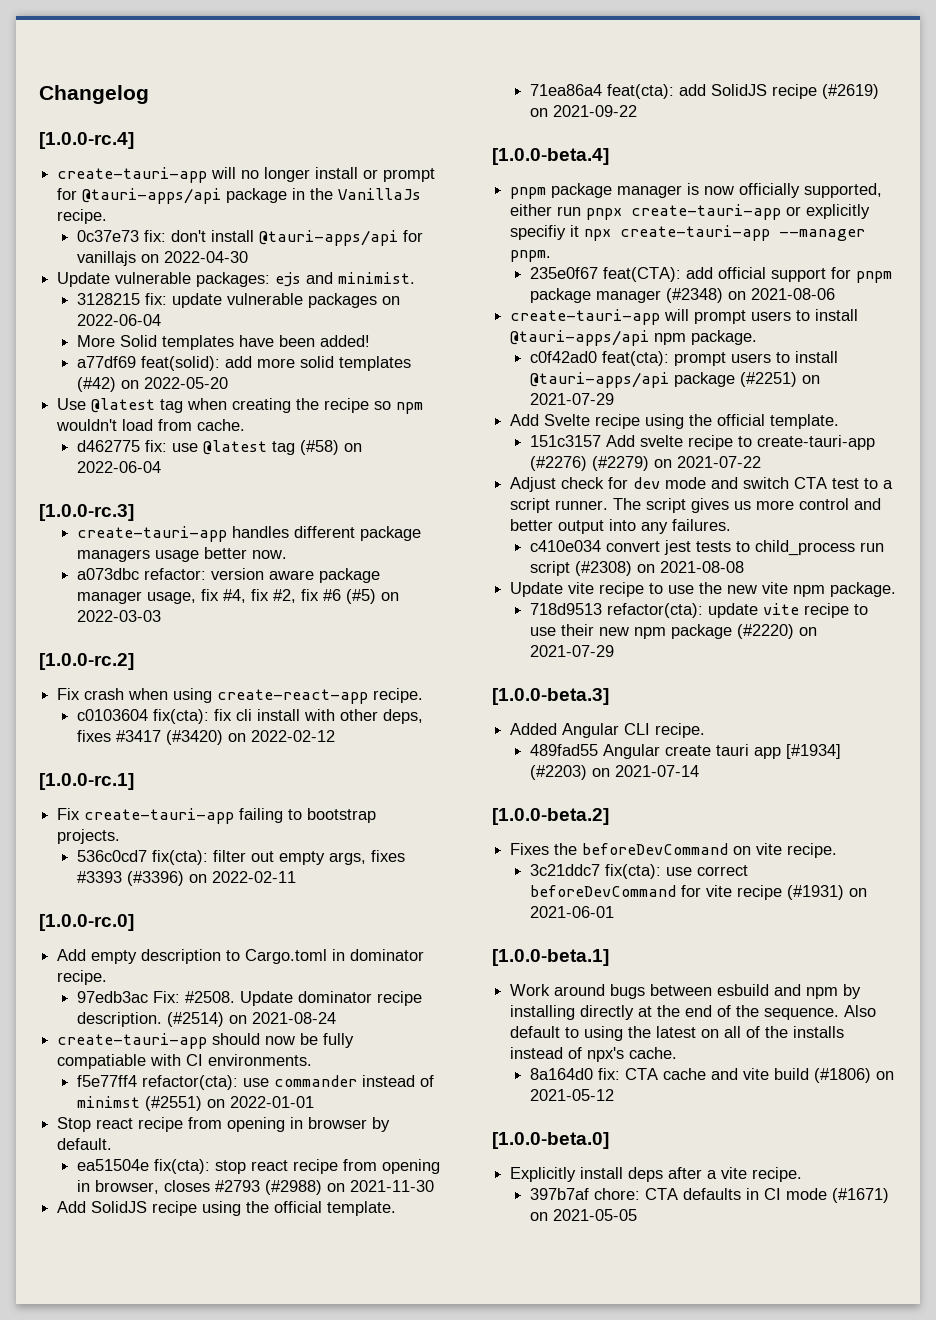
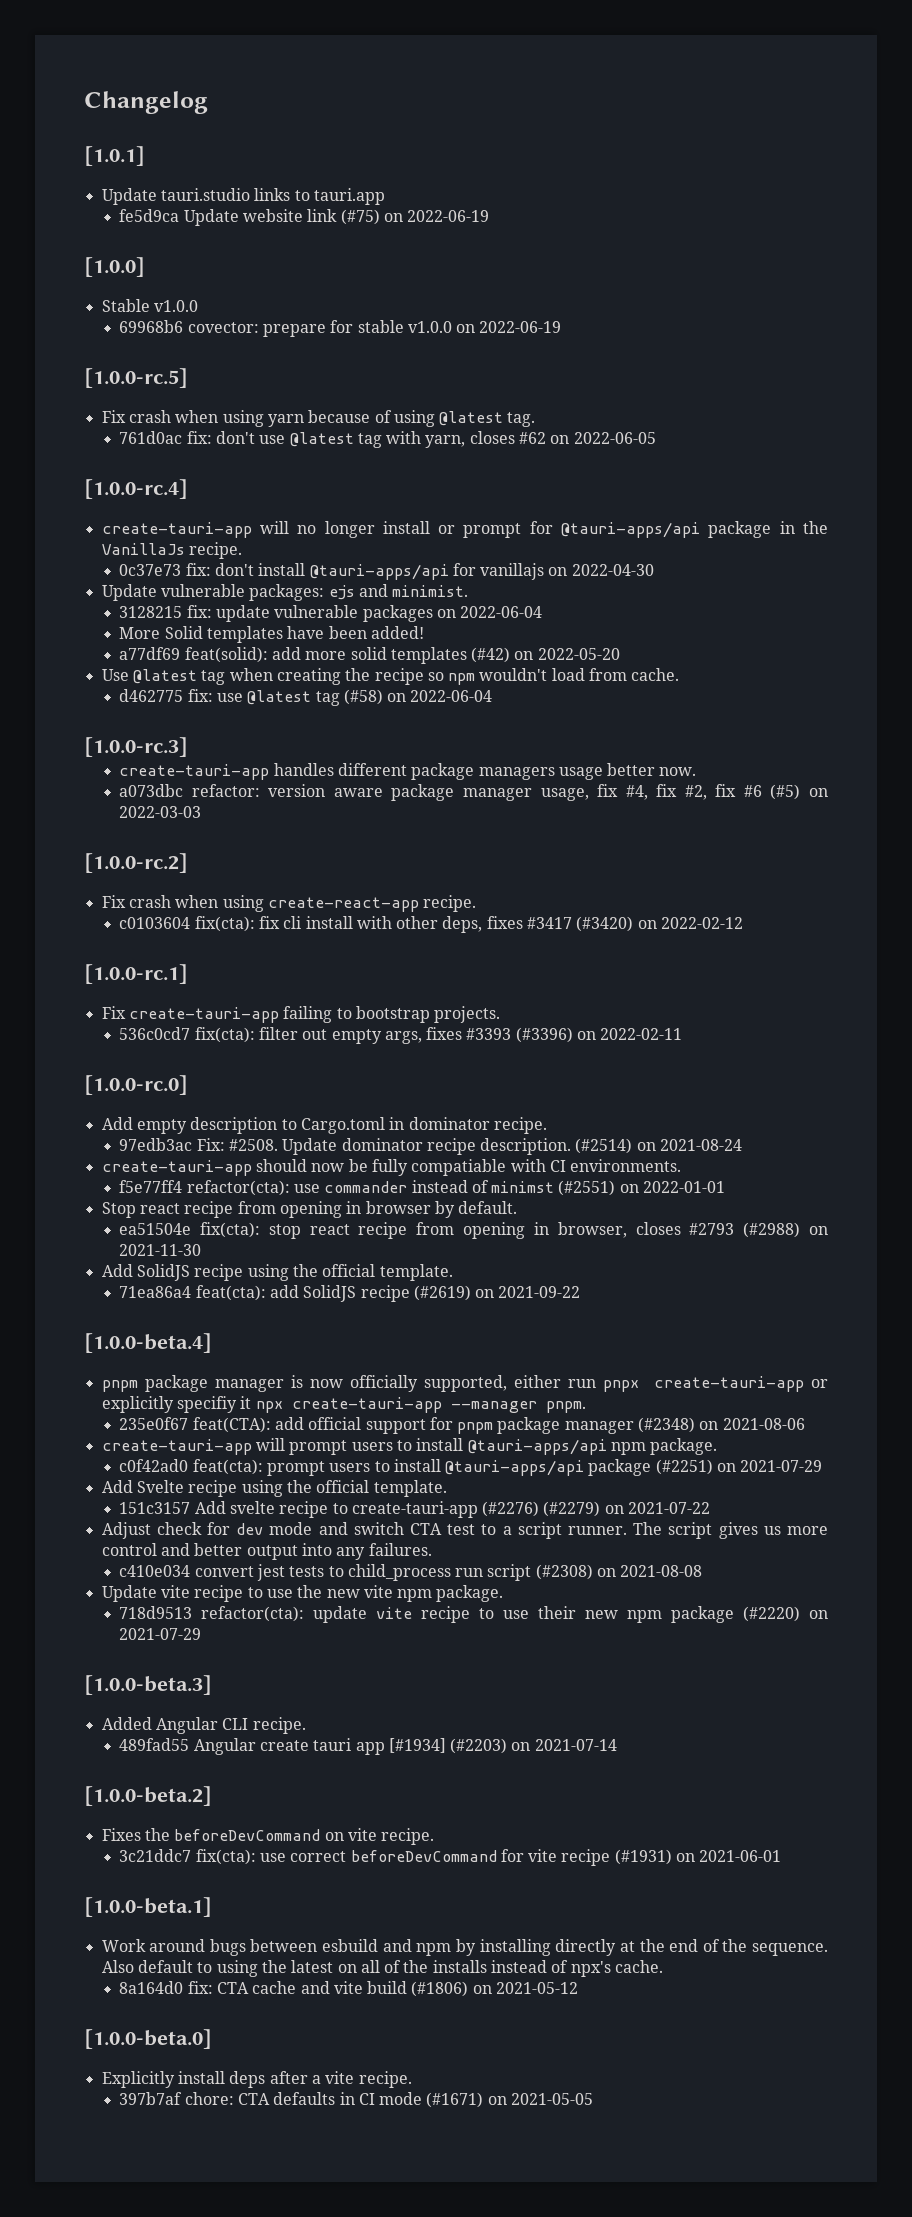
(149, 94) none -> [84,146,145,166] [101,188,385,205] [119,209,490,226] [84,257,145,277] [101,299,198,312] [119,320,562,337] [84,368,188,388] [101,410,536,427] [119,431,656,448] // [1.0.1] // Update tauri.studio links to tauri.app // fe5d9ca Update website link (#75) on 2022-06-19 // [1.0.0] // Stable v1.0.0 // 69968b6 covector: prepare for stable v1.0.0 on 2022-06-19 // [1.0.0-rc.5] // Fix crash when using yarn because of using @latest tag. // 761d0ac fix: don't use @latest tag with yarn, closes #62 on 2022-06-05

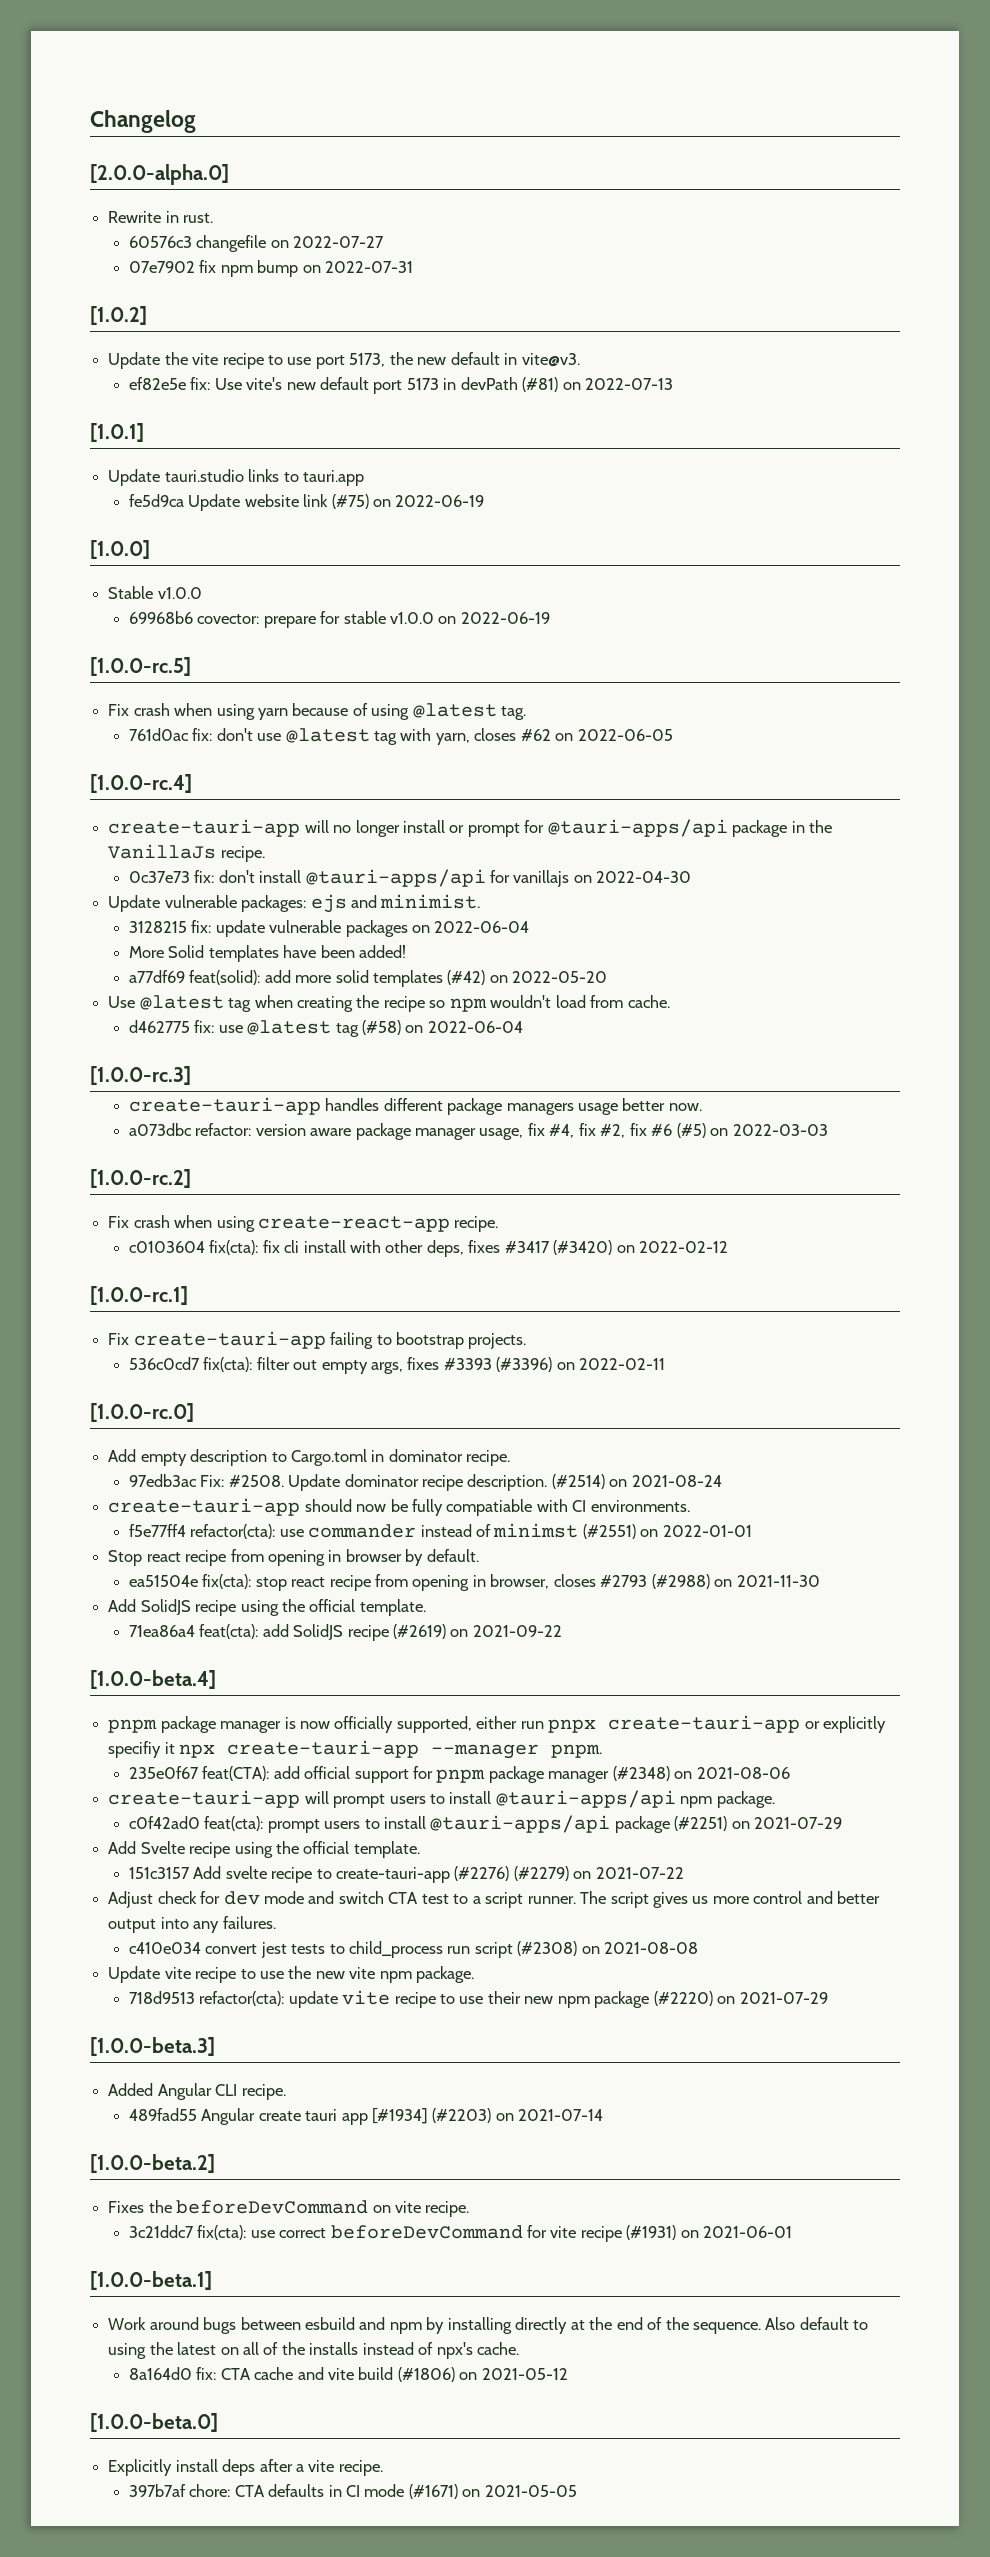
(208, 102) none -> [90,164,229,185] [108,211,214,223] [128,235,385,252] [128,260,414,277] [90,306,147,325] [108,352,580,369] [128,377,674,394] // [2.0.0-alpha.0] // Rewrite in rust. // 60576c3 changefile on 2022-07-27 // 07e7902 fix npm bump on 2022-07-31 // [1.0.2] // Update the vite recipe to use port 5173, the new default in vite@v3. // ef82e5e fix: Use vite's new default port 5173 in devPath (#81) on 2022-07-13

